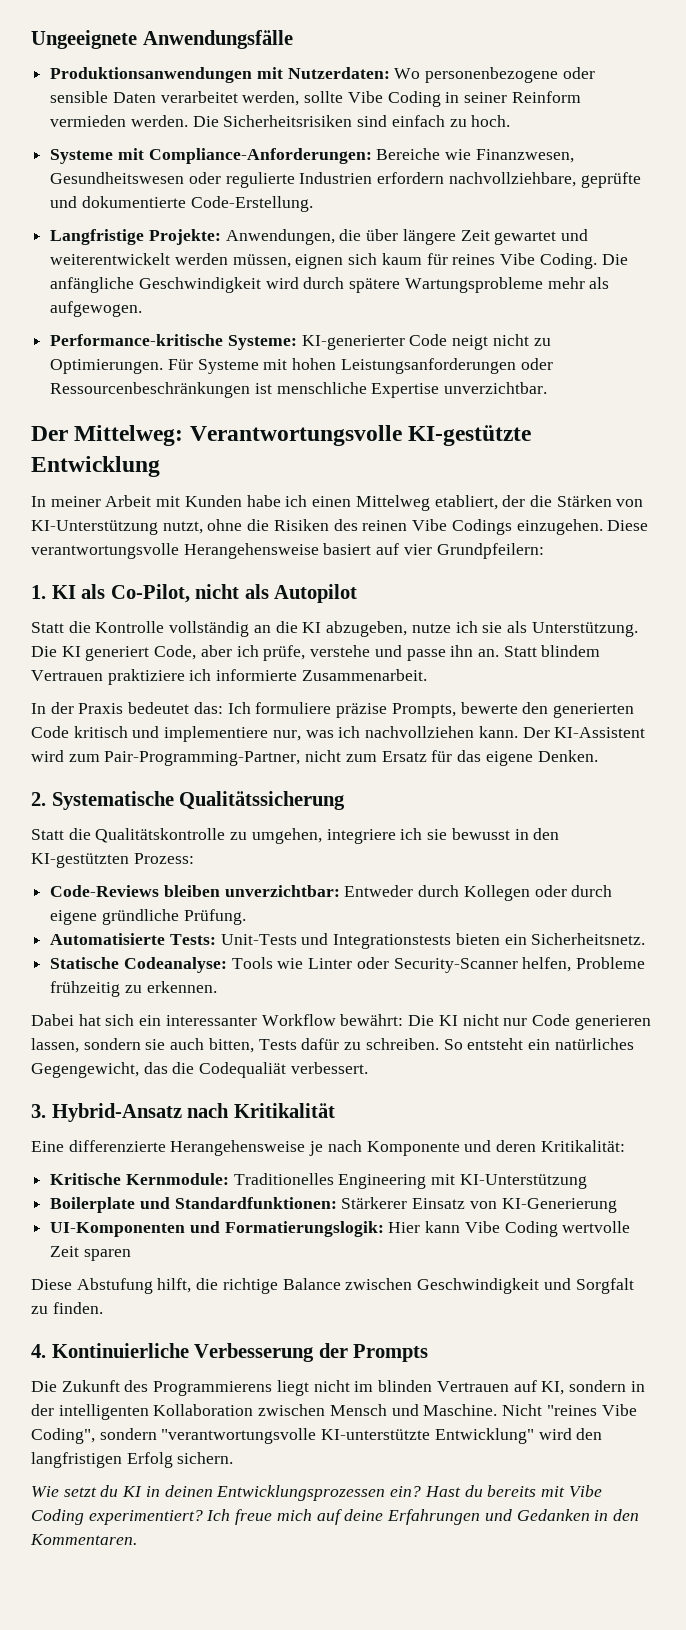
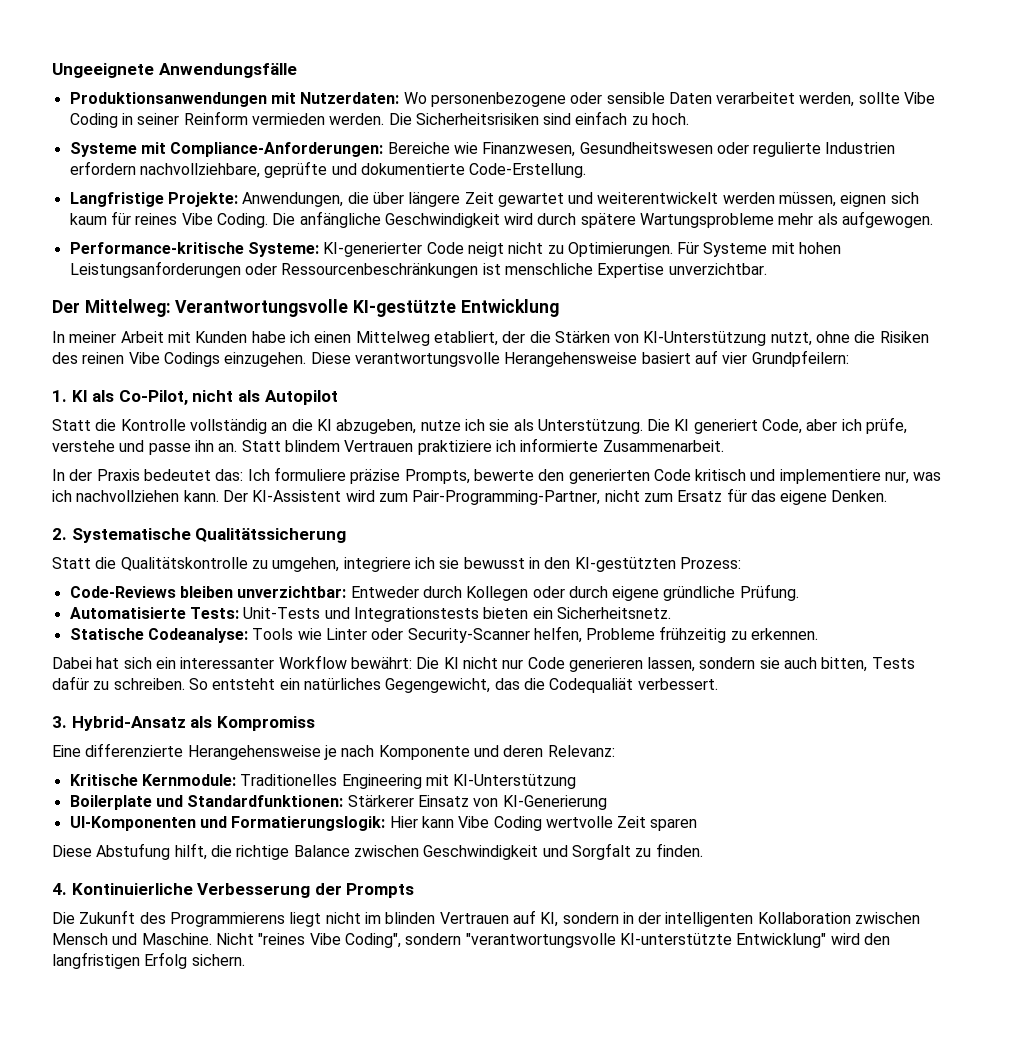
[187,1103,335,1118] nach Kritikalität -> [190,716,315,731] als Kompromiss
[540,1140,625,1152] Kritikalität: -> [547,745,615,757] Relevanz:
[31,1485,602,1501] [31,1509,639,1525] [30,1534,137,1545] // Wie setzt du KI in deinen Entwicklungsprozessen ein? Hast du bereits mit Vibe Coding experimentiert? Ich freue mich auf deine Erfahrungen und Gedanken in den Kommentaren. -> (245, 960) none

